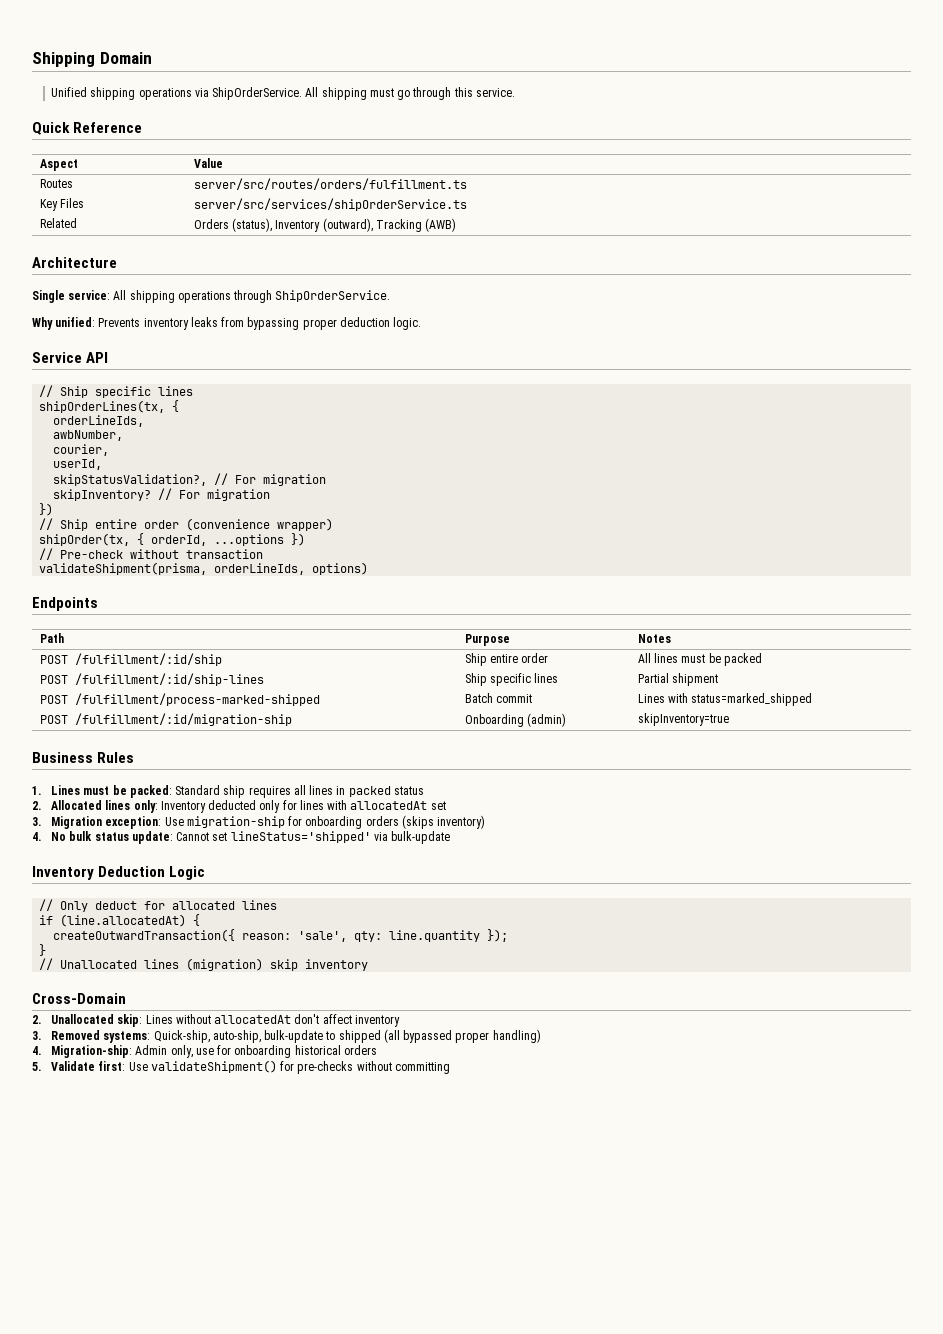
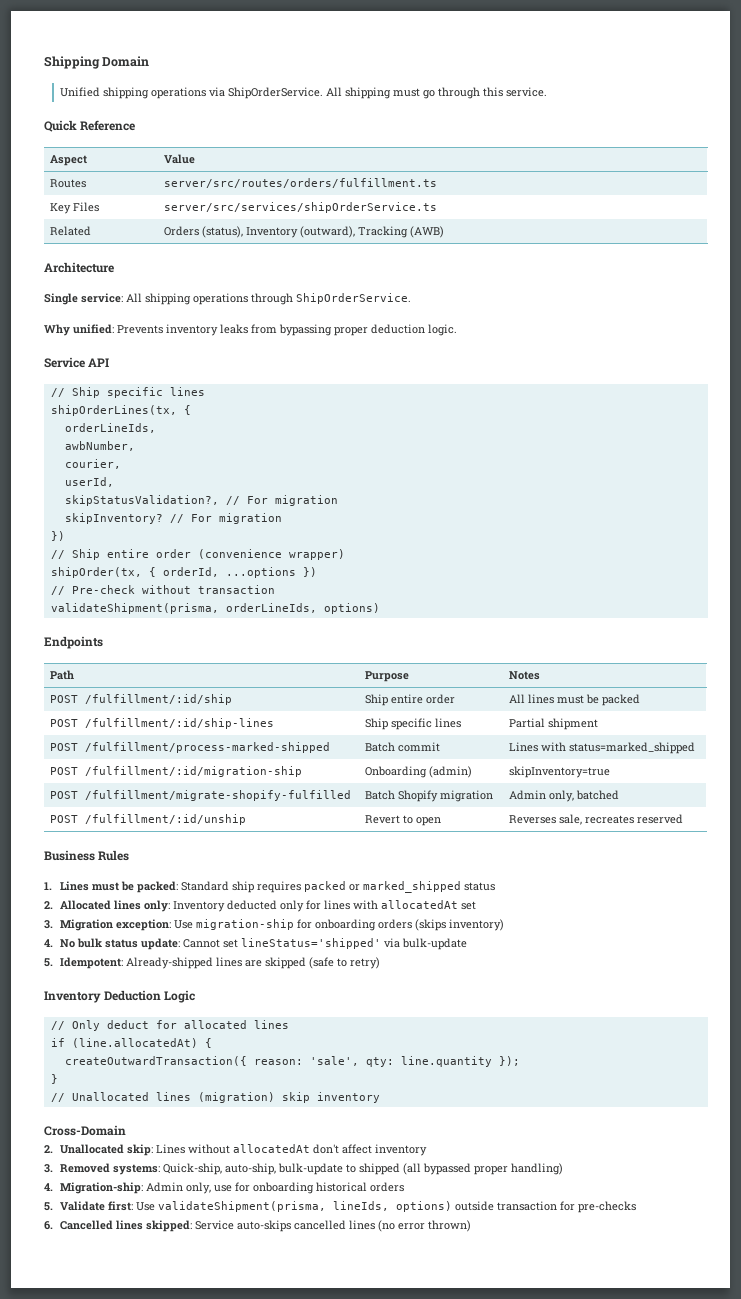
(729, 719) none -> [49,790,351,801] [364,790,493,802] [508,790,619,802] [49,814,246,825] [364,815,441,826] [508,814,683,825] // POST /fulfillment/migrate-shopify-fulfilled | Batch Shopify migration | Admin only, batched // POST /fulfillment/:id/unship | Revert to open | Reverses sale, recreates reserved
[293,785,391,797] all lines in packed -> [303,881,461,893] packed or marked_shipped
(451, 837) none -> [44,957,380,969] // 5. Idempotent: Already-shipped lines are skipped (safe to retry)
[150,1060,450,1074] validateShipment() for pre-checks without committing -> [157,1201,636,1213] [44,1220,471,1232] validateShipment(prisma, lineIds, options) outside transaction for pre-checks // 6. Cancelled lines skipped: Service auto-skips cancelled lines (no error thrown)

